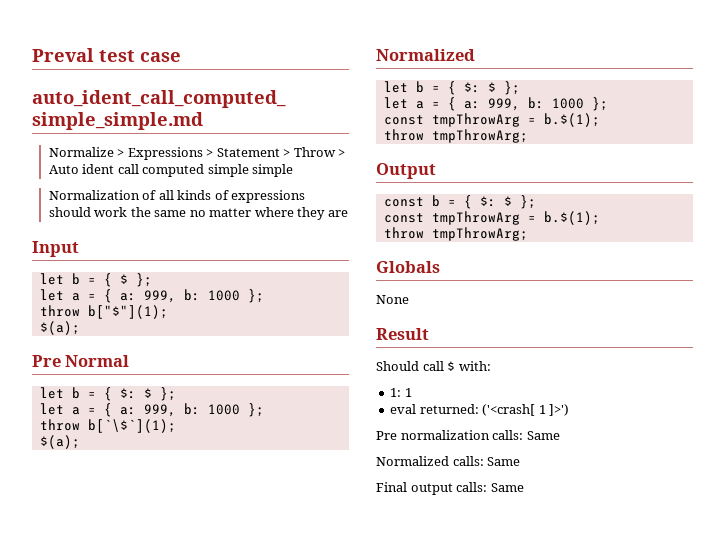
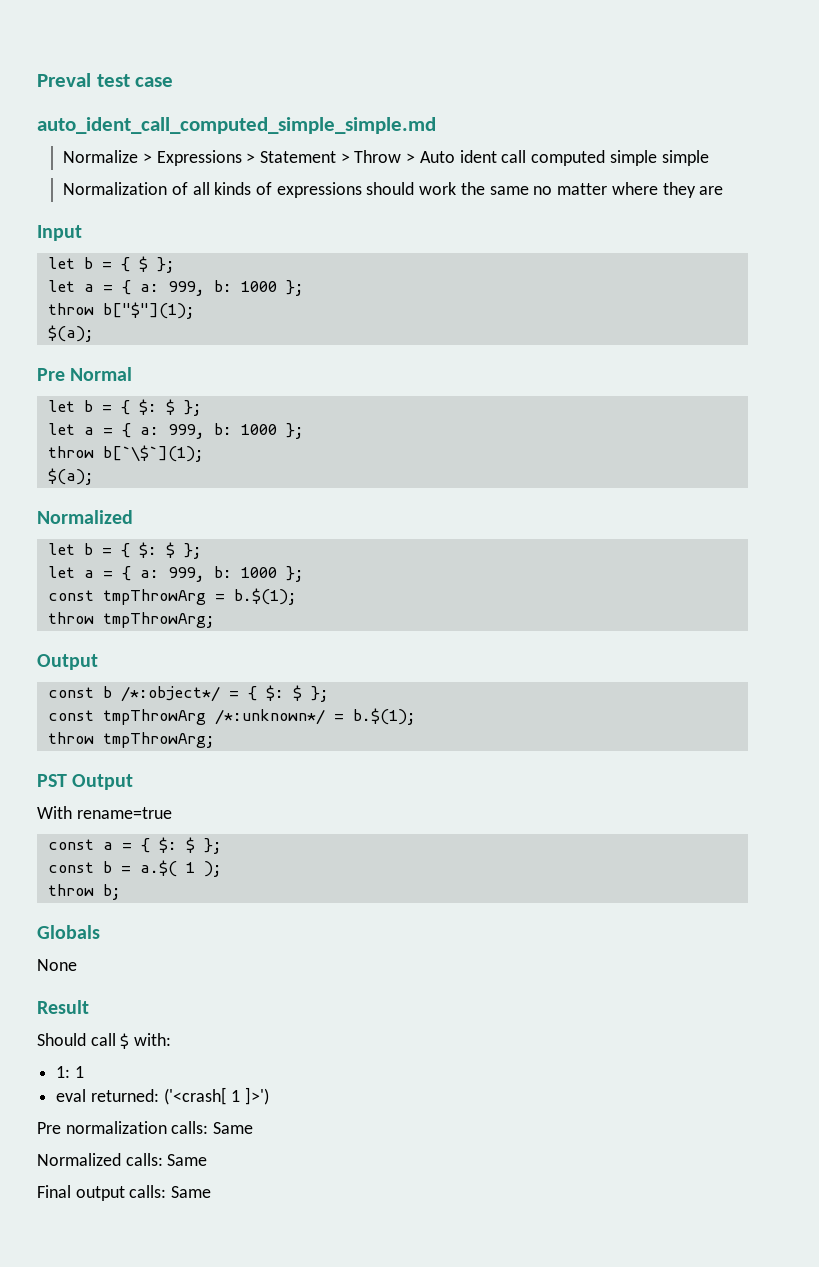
(440, 201) none -> [120,686,220,702] /*:object*/
[527,211,600,225] [383,227,528,241] = b.$(1); // throw tmpThrowArg; -> [214,708,416,725] [47,732,215,748] [37,774,134,790] [37,806,172,819] [47,837,222,854] [47,860,222,877] [47,884,121,900] /*:unknown*/ = b.$(1); // throw tmpThrowArg; // PST Output // With rename=true // const a = { $: $ }; // const b = a.$( 1 ); // throw b;

